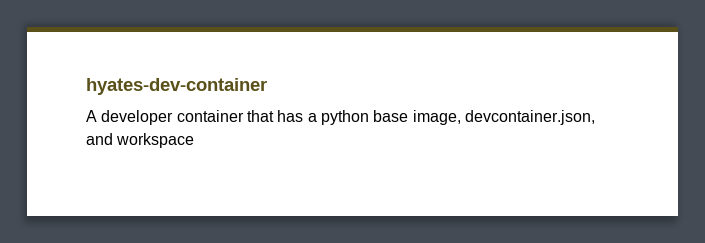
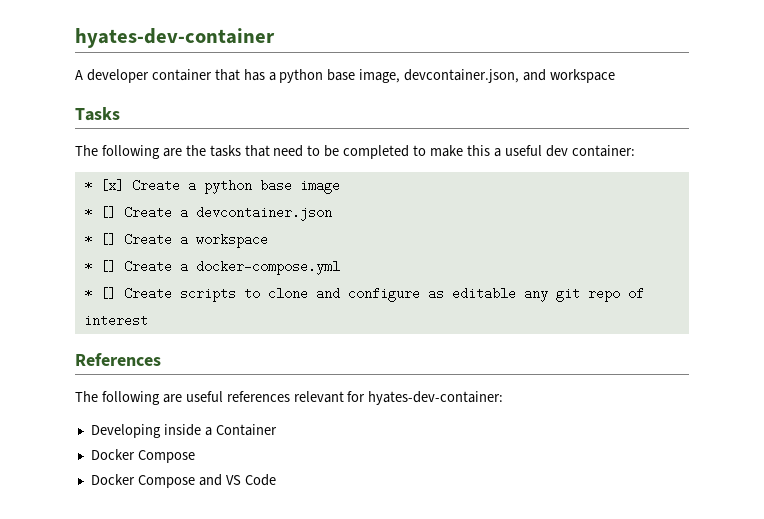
(195, 140) none -> [75,107,120,121] [75,145,635,159] [83,179,340,194] [83,206,332,221] [83,233,268,248] [83,260,340,275] [83,287,644,302] [83,314,148,327] [75,353,161,366] [75,391,504,405] [90,424,277,438] [90,449,195,463] [90,474,276,488] // Tasks // The following are the tasks that need to be completed to make this a useful dev container: // * [x] Create a python base image // * [] Create a devcontainer.json // * [] Create a workspace // * [] Create a docker-compose.yml // * [] Create scripts to clone and configure as editable any git repo of interest // References // The following are useful references relevant for hyates-dev-container: // Developing inside a Container // Docker Compose // Docker Compose and VS Code

